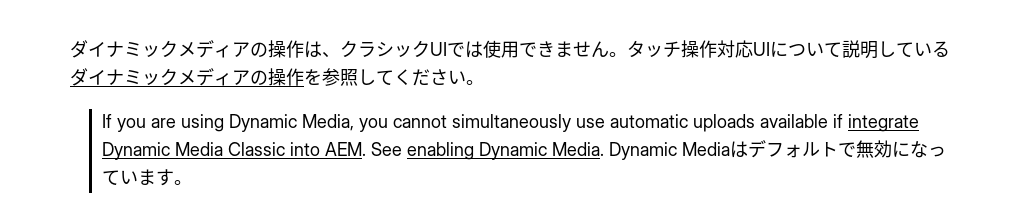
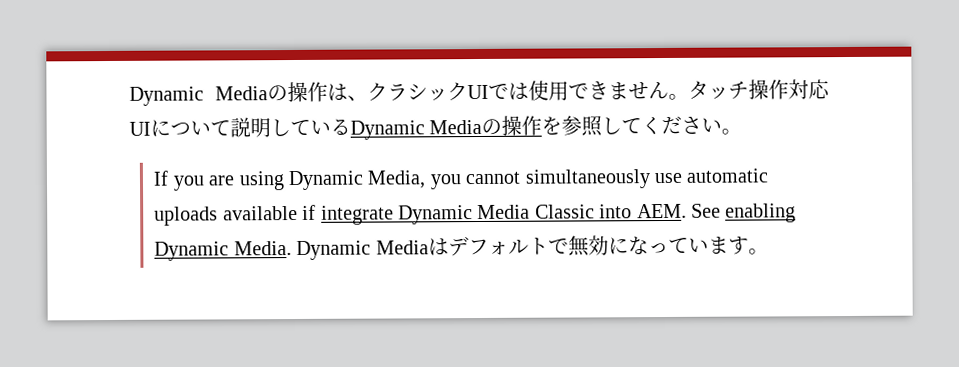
[70,40,250,58] ダイナミックメディア -> [129,86,268,106] Dynamic Media
[70,68,250,86] ダイナミックメディア -> [350,119,483,140] Dynamic Media

